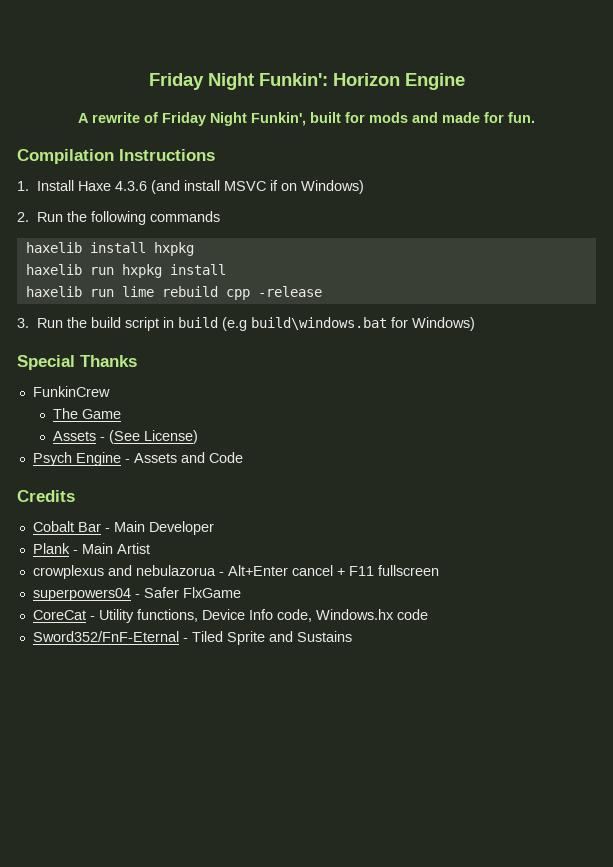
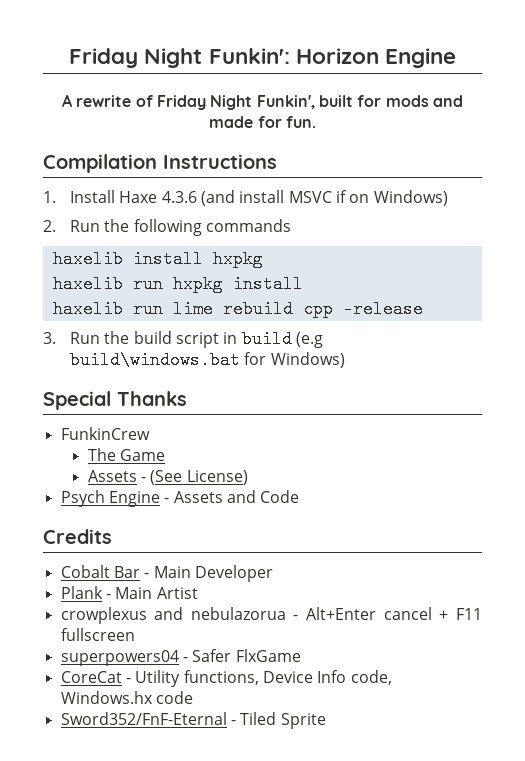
[268,631,352,642] and Sustains -> (326, 721) none

